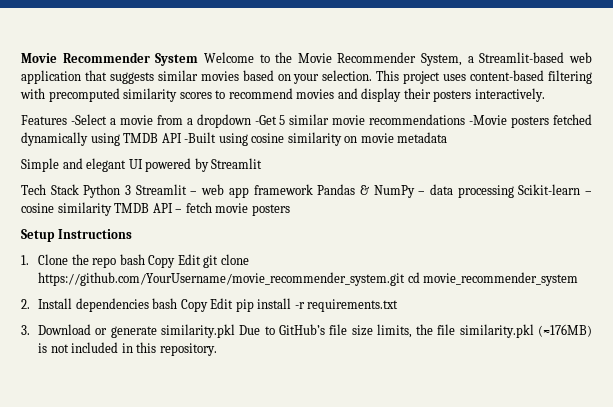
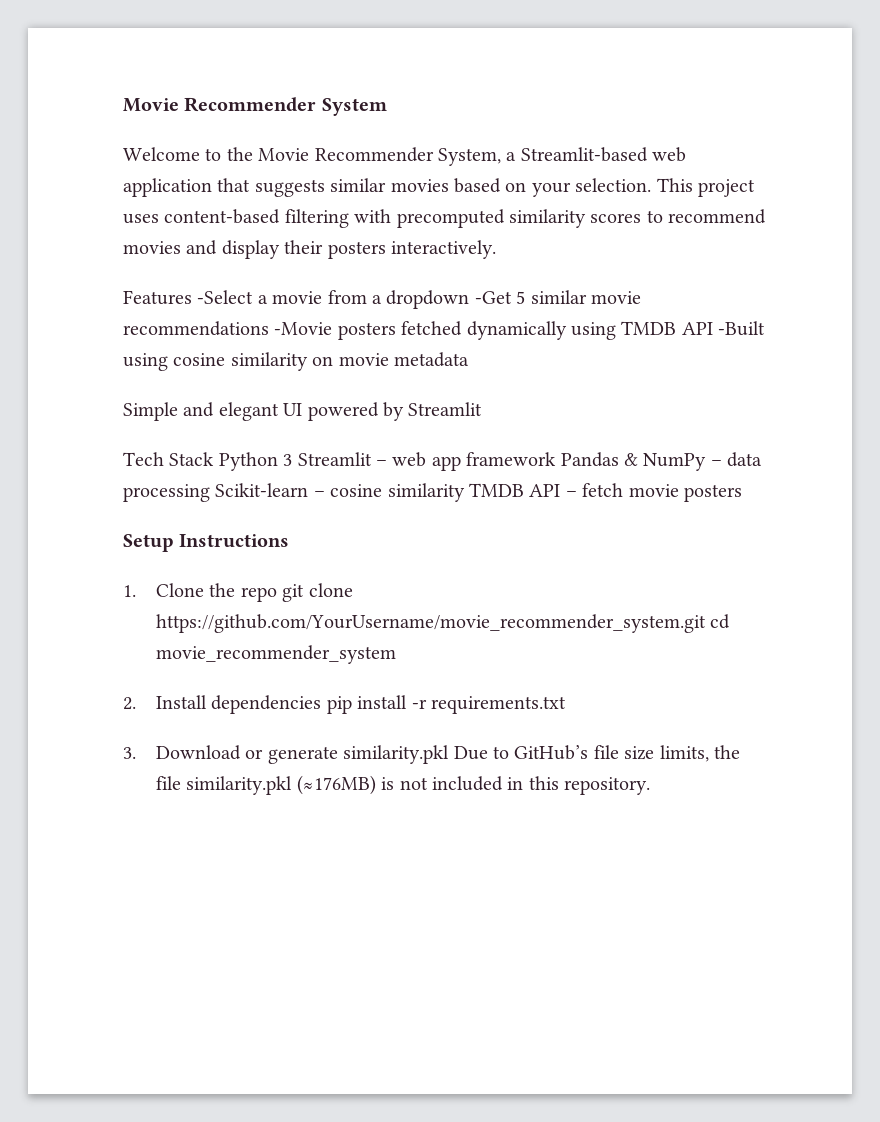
(199, 59) none -> (387, 107) //
[119,254,201,268] bash Copy Edit -> (277, 594) none
[152,298,234,312] bash Copy Edit -> (322, 704) none

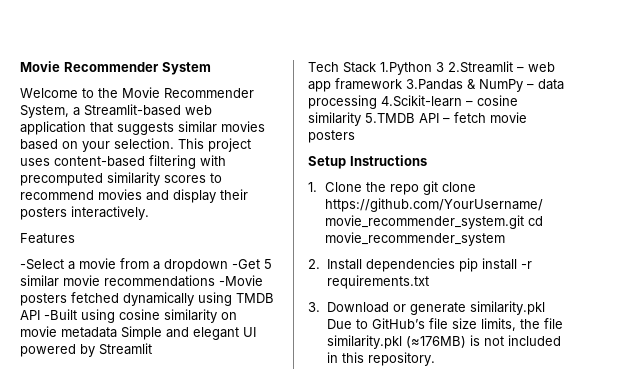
(192, 297) none -> (75, 238) //
(469, 359) // -> (117, 332) none
[218,452,372,471] Python 3 Streamlit -> [380,61,513,75] 1.Python 3 2.Streamlit
[560,452,619,467] Pandas -> [406,79,463,90] 3.Pandas
[215,483,309,497] Scikit-learn -> [381,95,462,107] 4.Scikit-learn
[469,483,524,497] TMDB -> [365,113,415,123] 5.TMDB

